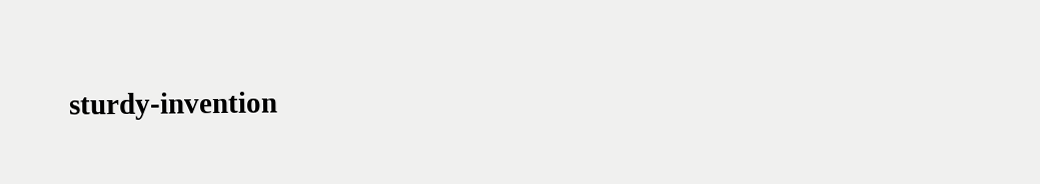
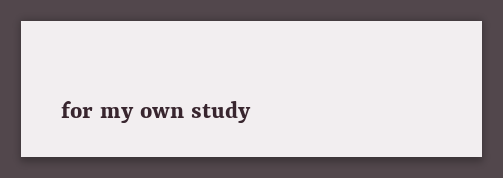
[68,91,278,121] sturdy-invention -> [61,101,252,123] for my own study

